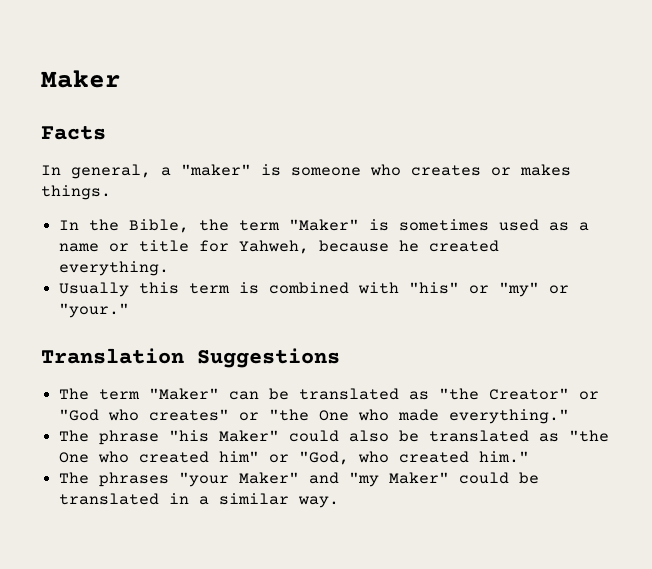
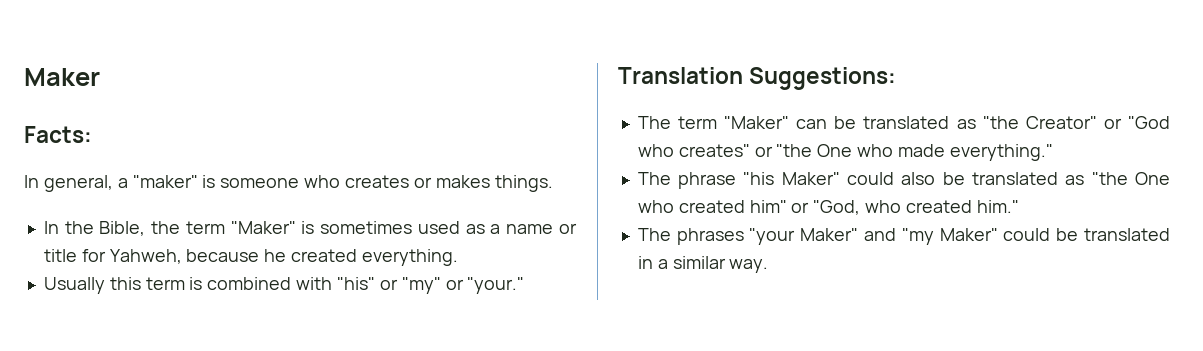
[41,126,106,140] Facts -> [24,126,92,143] Facts:
[197,348,340,368] Suggestions -> [749,67,897,90] Suggestions:

